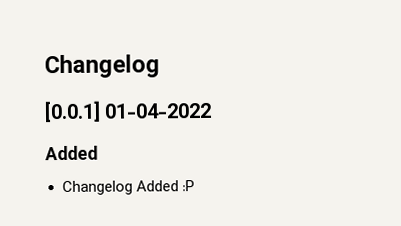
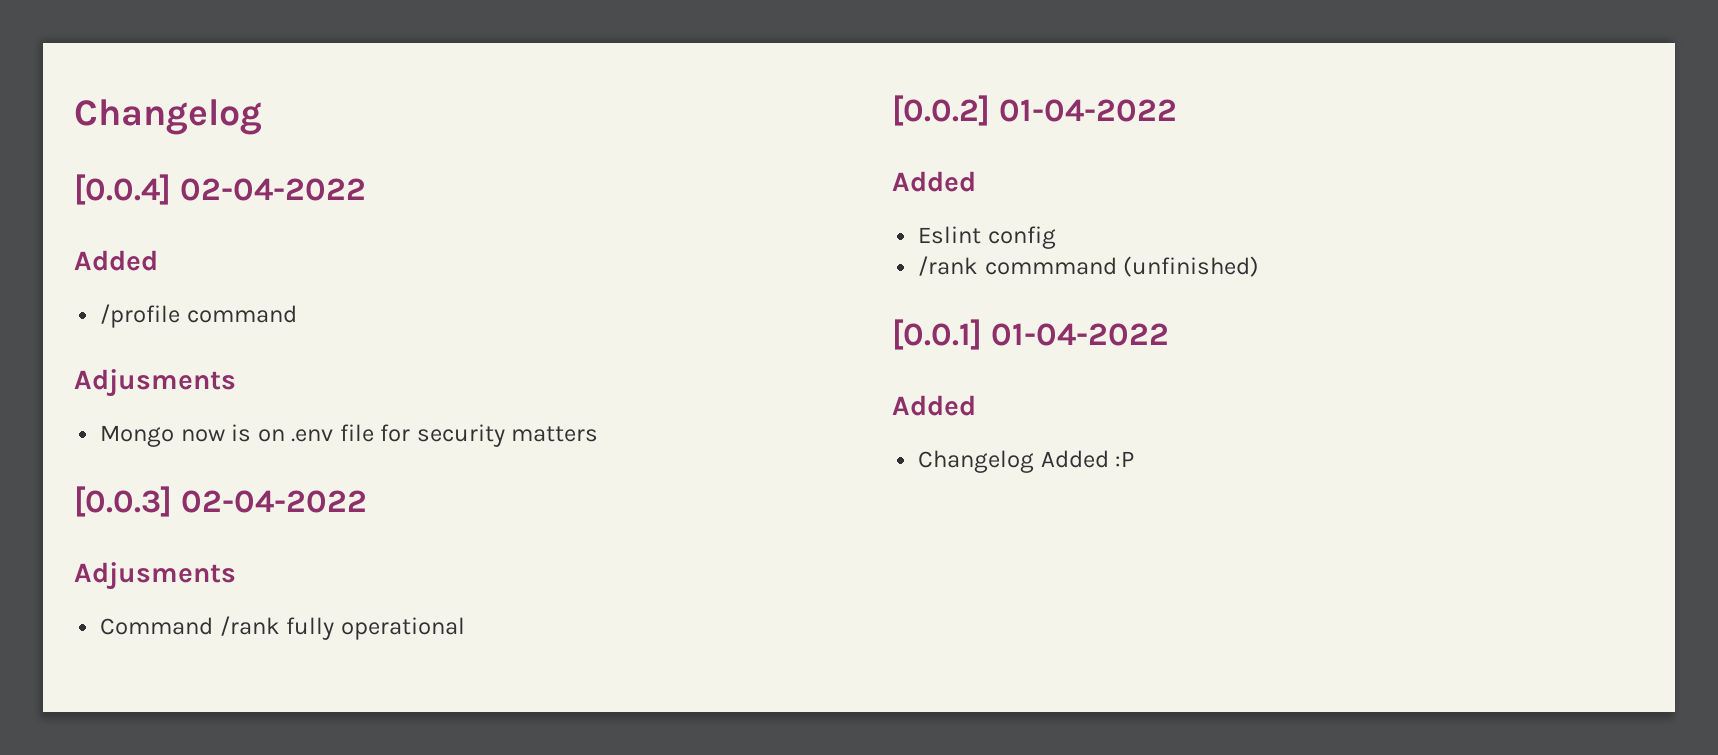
[44,54,160,79] Changelog -> [74,99,262,135] [74,174,366,205] [74,250,158,271] [100,304,297,328] [74,369,236,397] [100,424,599,447] [74,486,367,517] [74,562,236,590] [100,616,465,640] [892,95,1177,126] [892,171,976,192] [918,226,1056,249] [918,256,1260,277] Changelog // [0.0.4] 02-04-2022 // Added // /profile command // Adjusments // Mongo now is on .env file for security matters // [0.0.3] 02-04-2022 // Adjusments // Command /rank fully operational // [0.0.2] 01-04-2022 // Added // Eslint config // /rank commmand (unfinished)

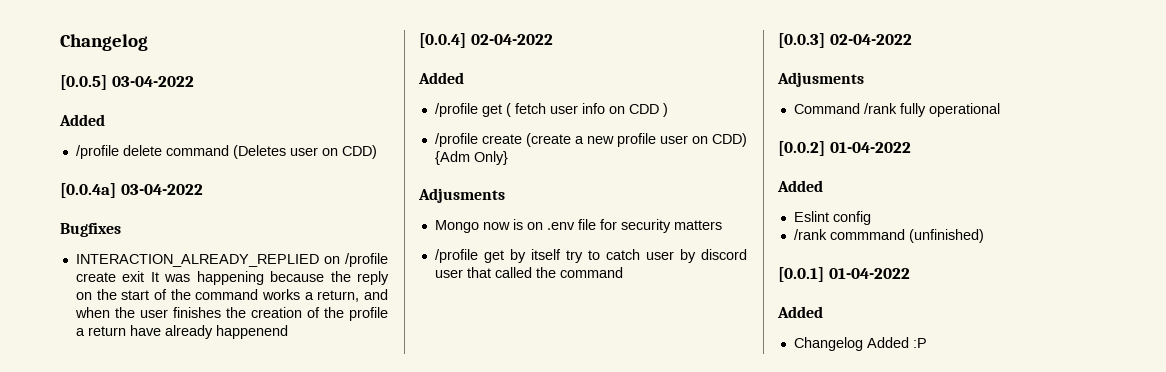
[74,174,366,205] [74,250,158,271] [100,304,297,328] [0.0.4] 02-04-2022 // Added // /profile command -> [60,75,194,90] [59,114,105,126] [75,145,377,159] [60,183,203,198] [60,222,121,237] [75,253,388,267] [75,271,390,285] [75,289,388,302] [74,307,388,321] [75,325,288,339] [419,33,553,48] [418,72,464,84] [434,103,668,117] [434,133,747,147] [434,151,508,165] [0.0.5] 03-04-2022 // Added // /profile delete command (Deletes user on CDD) // [0.0.4a] 03-04-2022 // Bugfixes // INTERACTION_ALREADY_REPLIED on /profile create exit It was happening because the reply on the start of the command works a return, and when the user finishes the creation of the profile a return have already happenend // [0.0.4] 02-04-2022 // Added // /profile get ( fetch user info on CDD ) // /profile create (create a new profile user on CDD) {Adm Only}
(599, 434) none -> [434,249,747,263] [434,267,623,278] // /profile get by itself try to catch user by discord user that called the command

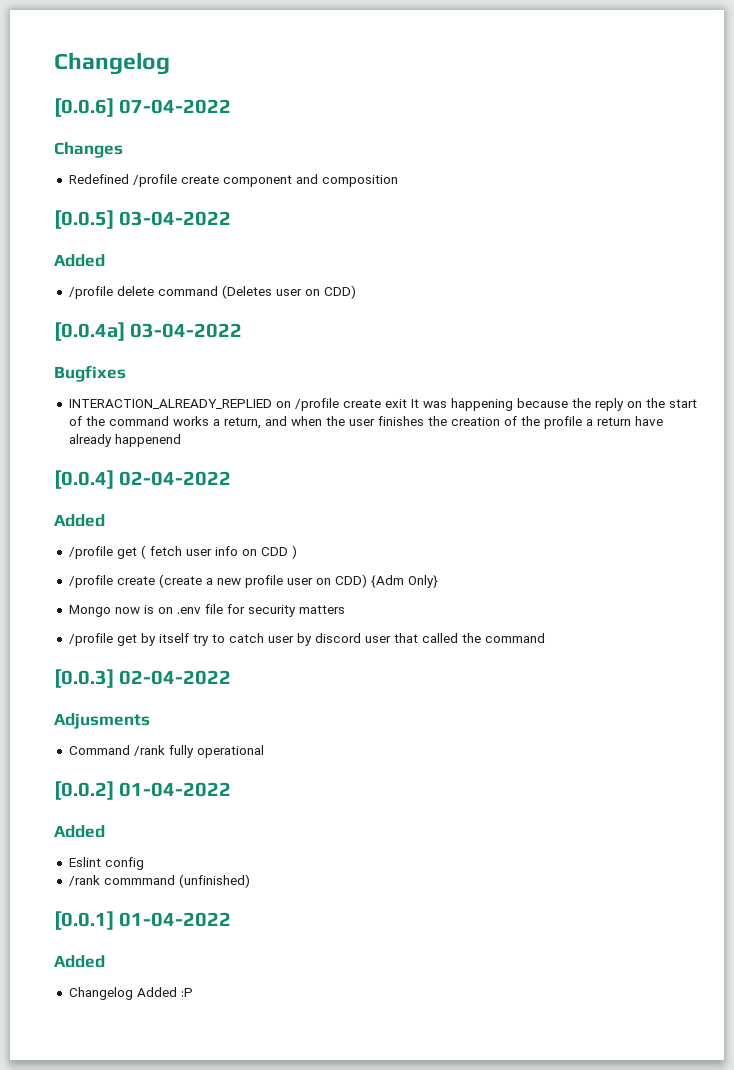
[60,34,148,51] Changelog -> [54,52,170,75] [54,98,232,117] [54,142,123,158] [68,174,398,187] Changelog // [0.0.6] 07-04-2022 // Changes // Redefined /profile create component and composition
[418,188,505,203] // Adjusments -> (438, 581) none

